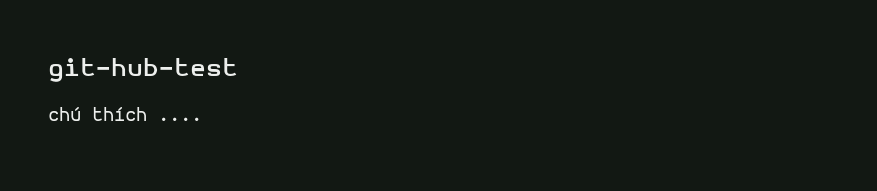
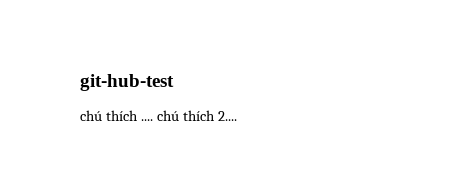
(202, 119) none -> [156,110,237,121] chú thích 2....

